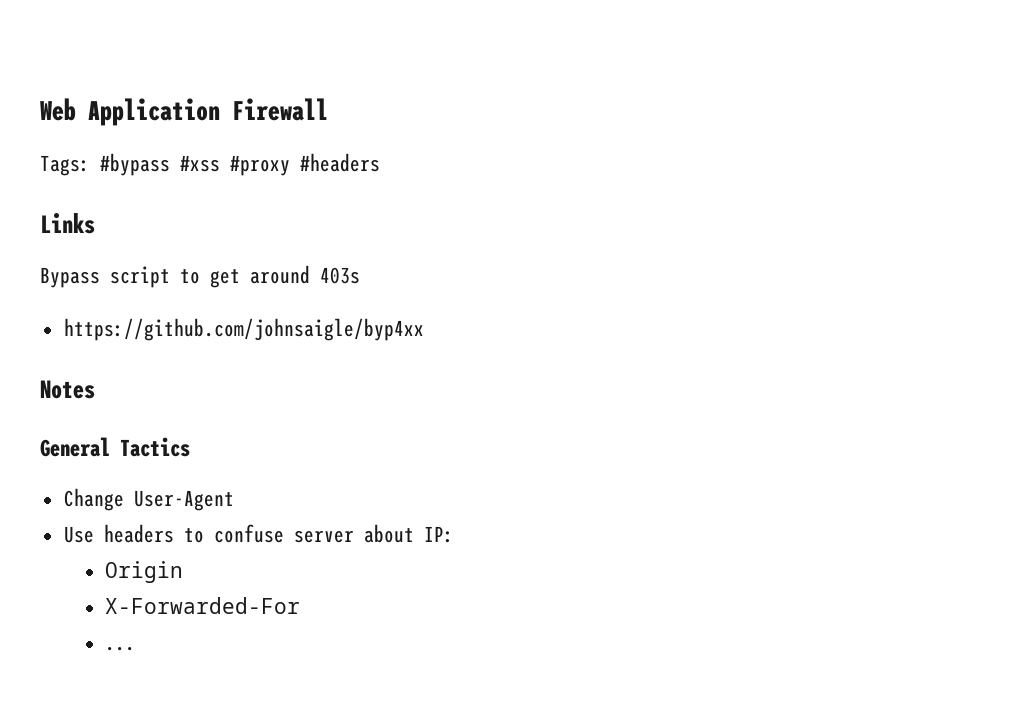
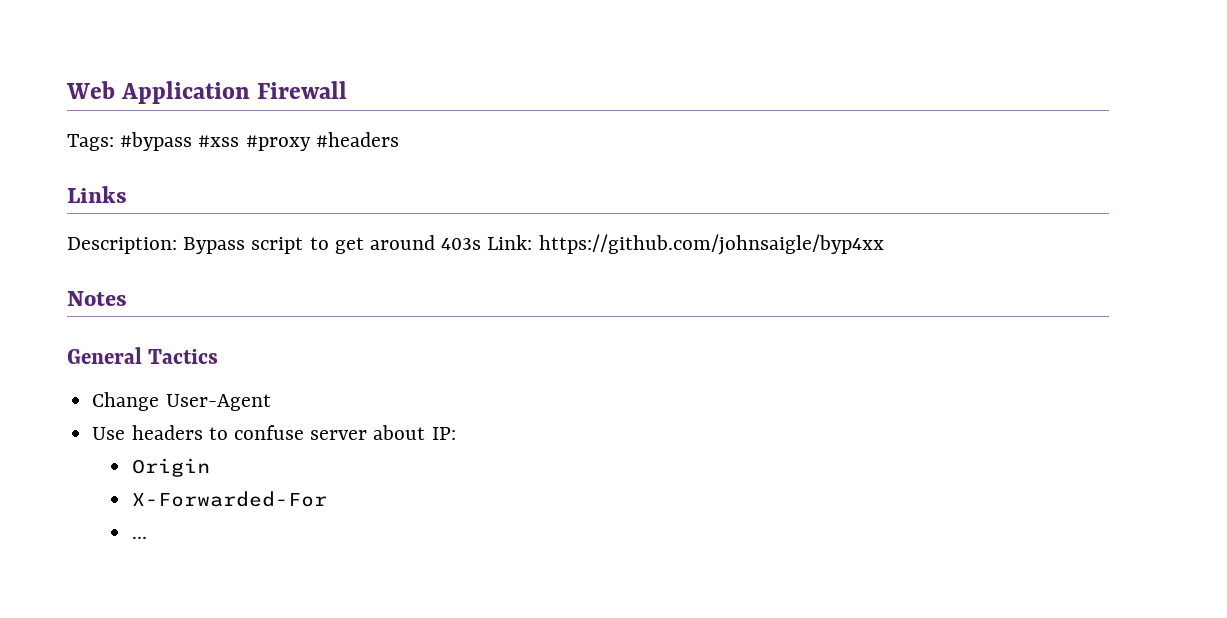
(95, 223) none -> [67,237,177,254] Description:
(360, 275) // -> [487,235,533,250] Link:

